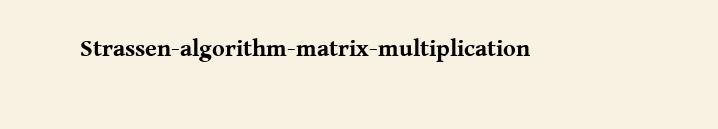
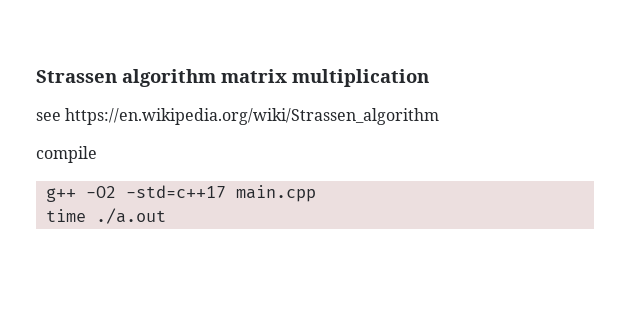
[80,38,530,62] Strassen-algorithm-matrix-multiplication -> [36,69,429,87] [36,108,440,125] [36,146,97,163] [45,185,316,202] [45,208,166,224] Strassen algorithm matrix multiplication // see https://en.wikipedia.org/wiki/Strassen_algorithm // compile // g++ -O2 -std=c++17 main.cpp // time ./a.out

